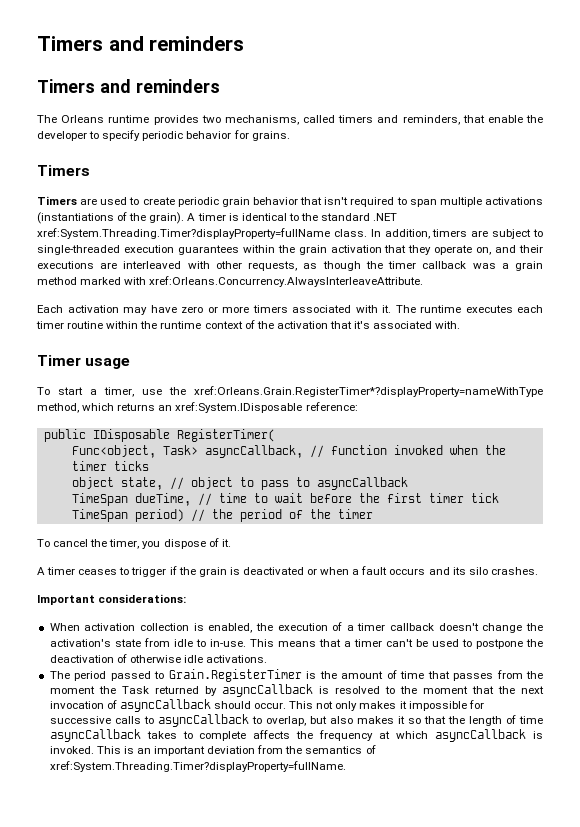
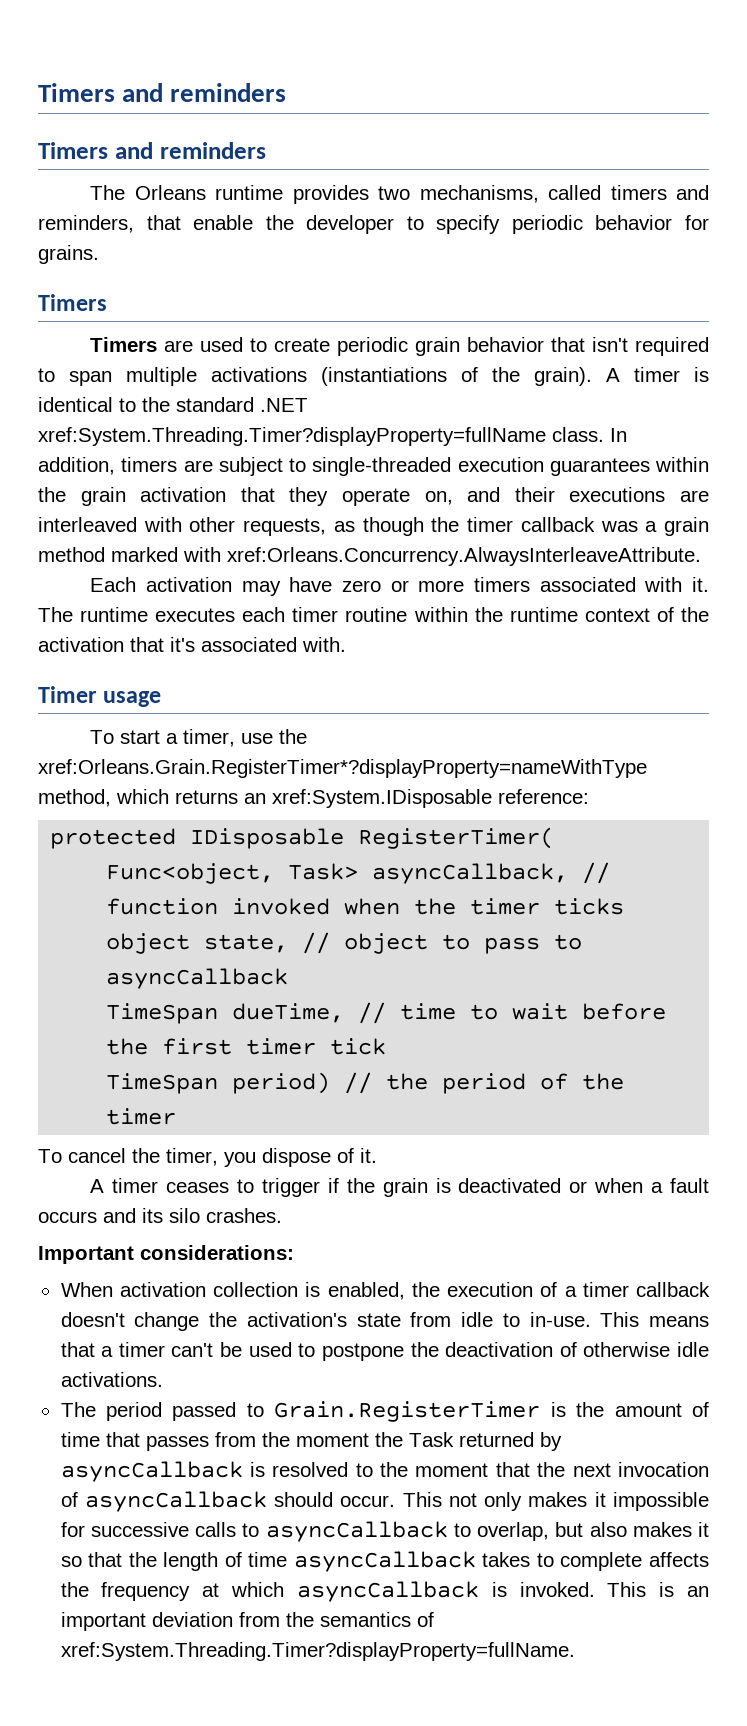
[43,429,86,442] public -> [50,828,177,849] protected

